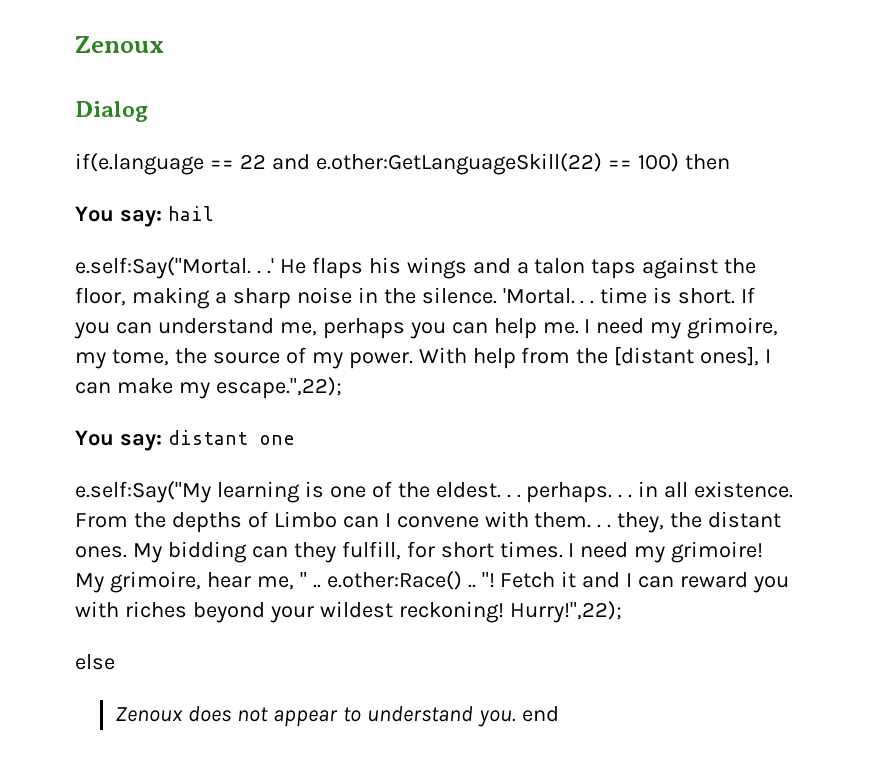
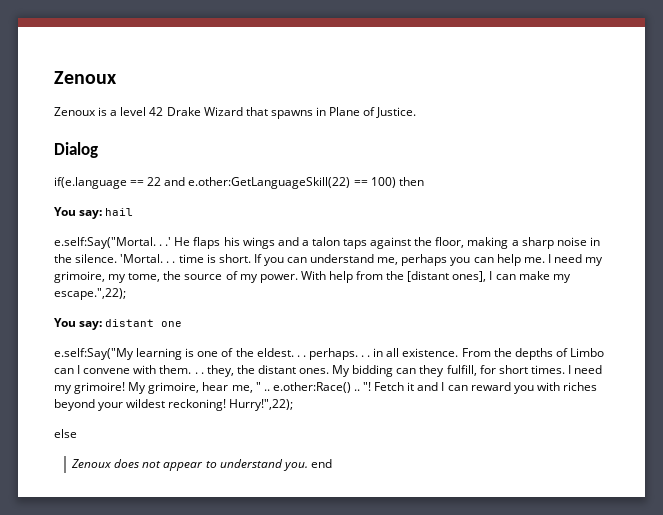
[75,36,164,53] Zenoux -> [54,71,117,84] [54,107,417,119] Zenoux // Zenoux is a level 42 Drake Wizard that spawns in Plane of Justice.

